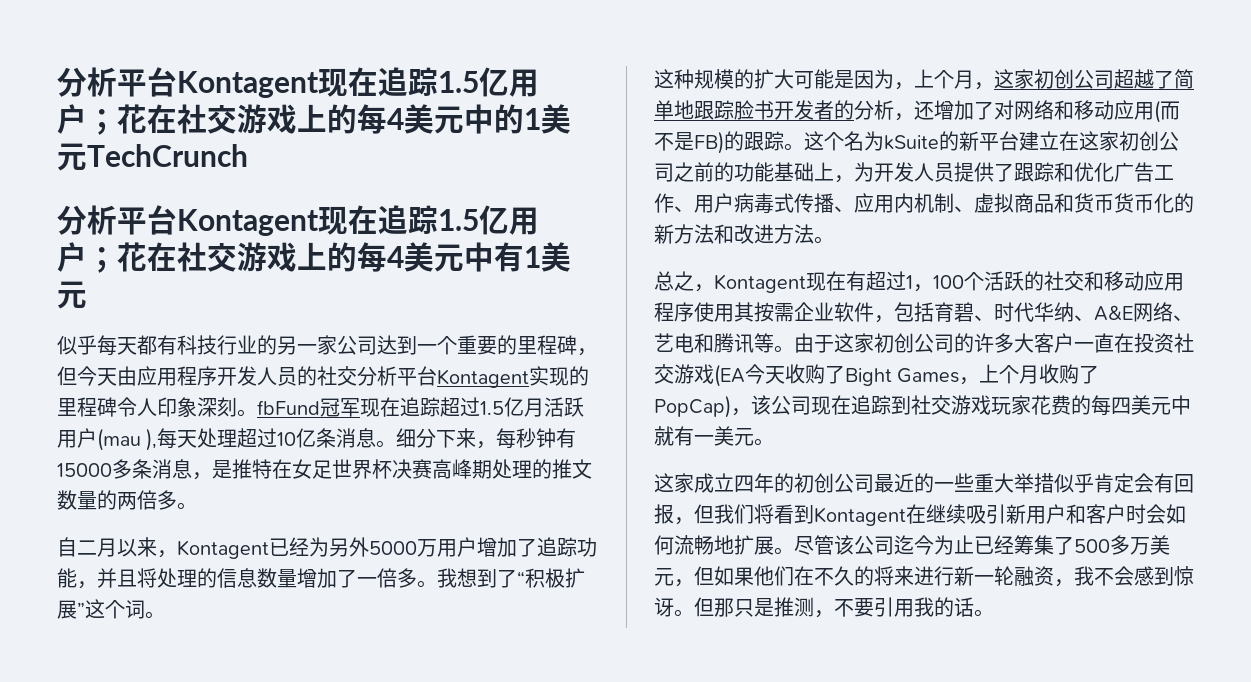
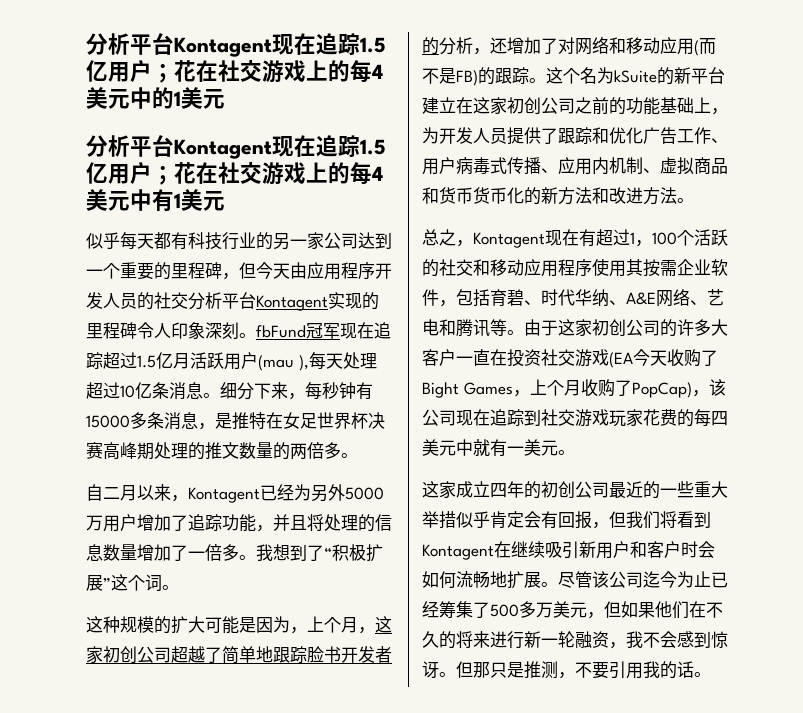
[87,144,248,167] TechCrunch -> (225, 99) none

